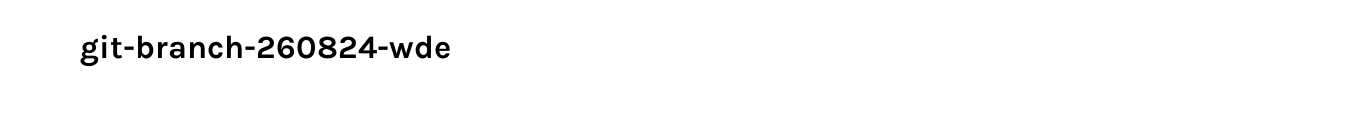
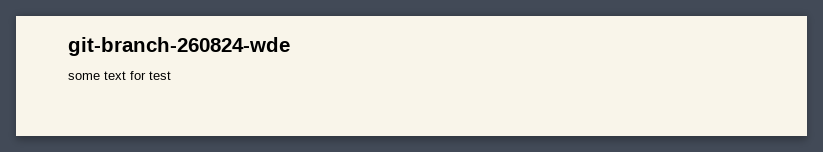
(451, 50) none -> [68,71,171,80] // some text for test

